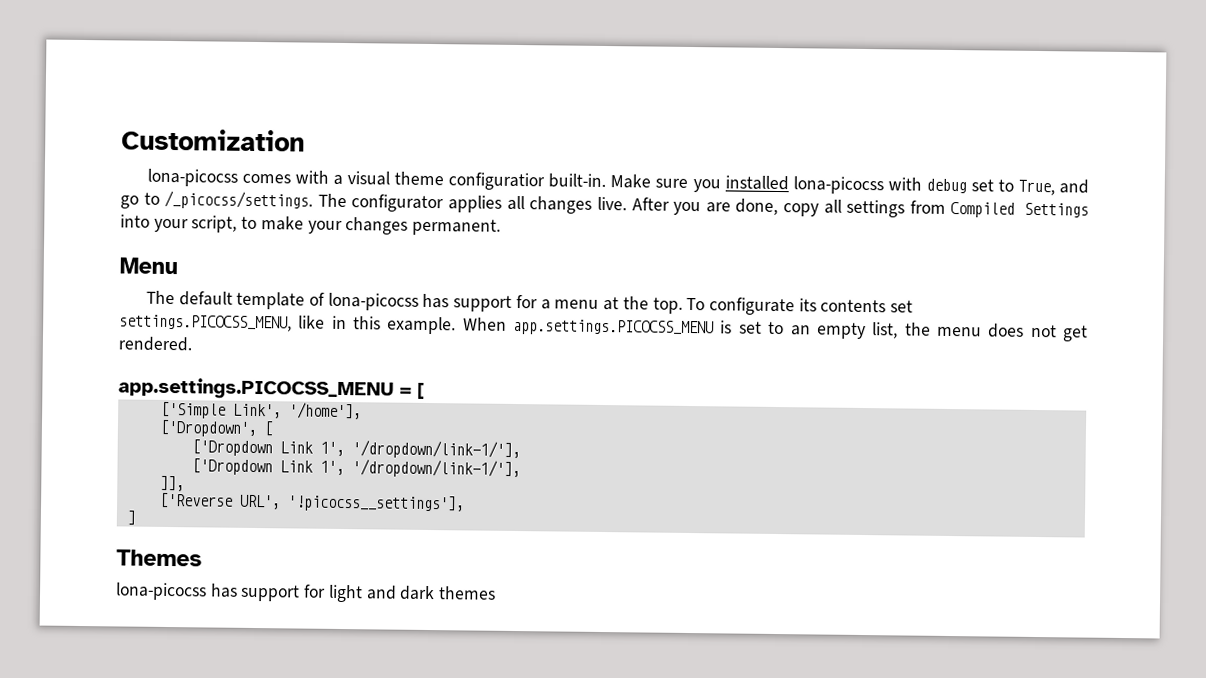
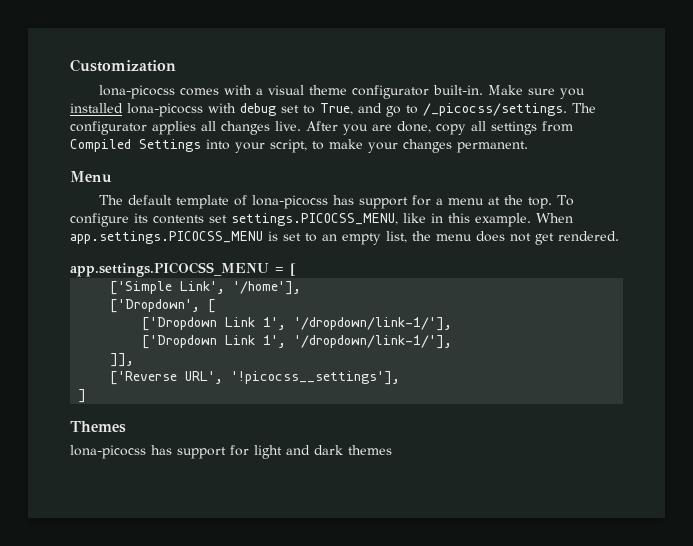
[448,172,546,191] configuratior -> [351,85,429,99] configurator
[709,297,796,316] configurate -> [70,213,129,227] configure

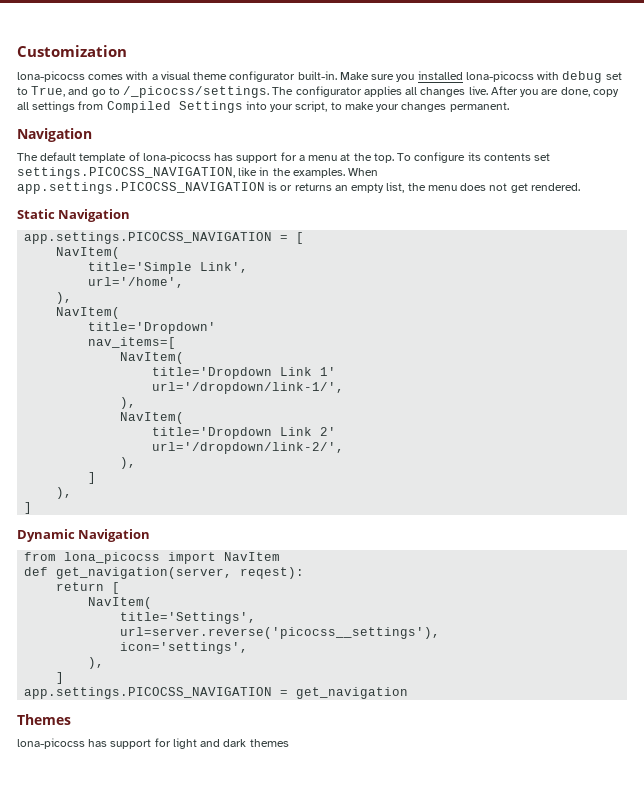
[70,171,112,183] Menu -> [17,128,92,142] Navigation
[231,213,398,226] settings.PICOCSS_MENU, -> [17,167,235,179] settings.PICOCSS_NAVIGATION,
[448,213,573,227] [70,231,317,244] this example. When app.settings.PICOCSS_MENU is set to -> [272,168,379,178] [17,182,332,194] the examples. When app.settings.PICOCSS_NAVIGATION is or returns
[70,262,269,277] app.settings.PICOCSS_MENU -> [17,209,131,222] [24,232,273,244] Static Navigation // app.settings.PICOCSS_NAVIGATION
[110,281,173,295] ['Simple -> [56,247,121,259] [88,262,193,274] NavItem( // title='Simple
[233,281,302,295] [110,299,217,313] [142,317,453,331] [142,335,453,349] [110,353,135,367] [110,371,401,385] [78,389,87,403] '/home'], // ['Dropdown', [ // ['Dropdown Link 1', '/dropdown/link-1/'], // ['Dropdown Link 1', '/dropdown/link-1/'], // ]], // ['Reverse URL', '!picocss__settings'], // ] -> [88,277,185,288] [56,292,73,304] [56,307,121,319] [88,322,217,334] [88,337,177,349] [120,352,185,364] [152,367,337,379] [152,382,345,394] [120,397,137,409] [120,412,185,424] [152,427,337,439] [152,442,345,454] [120,457,137,469] [88,472,97,484] [56,487,73,499] [24,502,33,514] [17,529,151,542] [24,552,281,564] [24,567,305,579] [56,582,121,594] [88,597,153,609] [120,612,257,624] [120,627,441,639] [120,642,249,654] [88,657,105,669] [56,672,65,684] [24,687,409,699] // url='/home', // ), // NavItem( // title='Dropdown' // nav_items=[ // NavItem( // title='Dropdown Link 1' // url='/dropdown/link-1/', // ), // NavItem( // title='Dropdown Link 2' // url='/dropdown/link-2/', // ), // ] // ), // ] // Dynamic Navigation // from lona_picocss import NavItem // def get_navigation(server, reqest): // return [ // NavItem( // title='Settings', // url=server.reverse('picocss__settings'), // icon='settings', // ), // ] // app.settings.PICOCSS_NAVIGATION = get_navigation

